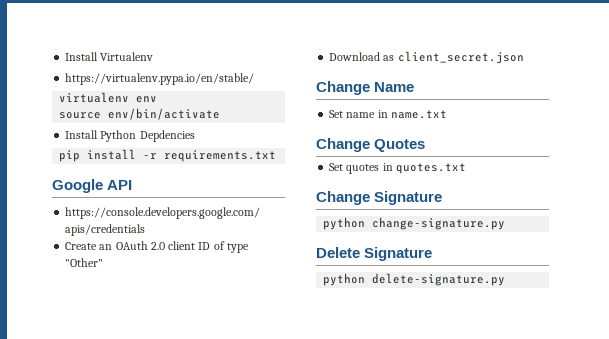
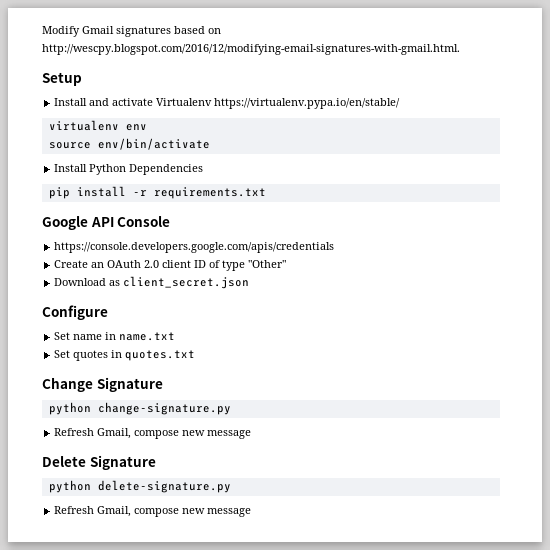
[65,52,99,61] Install -> [42,26,221,37] [42,44,460,55] [42,72,82,86] [54,98,154,106] Modify Gmail signatures based on http://wescpy.blogspot.com/2016/12/modifying-email-signatures-with-gmail.html. // Setup // Install and activate
(154, 56) // -> (213, 102) none
[139,130,195,142] Depdencies -> [129,164,204,175] Dependencies
(133, 185) none -> [117,216,171,227] Console
[316,81,415,95] Change Name -> [42,305,108,320] Configure
[316,138,426,152] // Change Quotes -> (176, 336) none
(506, 223) none -> [54,428,252,439] // Refresh Gmail, compose new message
(506, 279) none -> [54,506,252,517] // Refresh Gmail, compose new message

